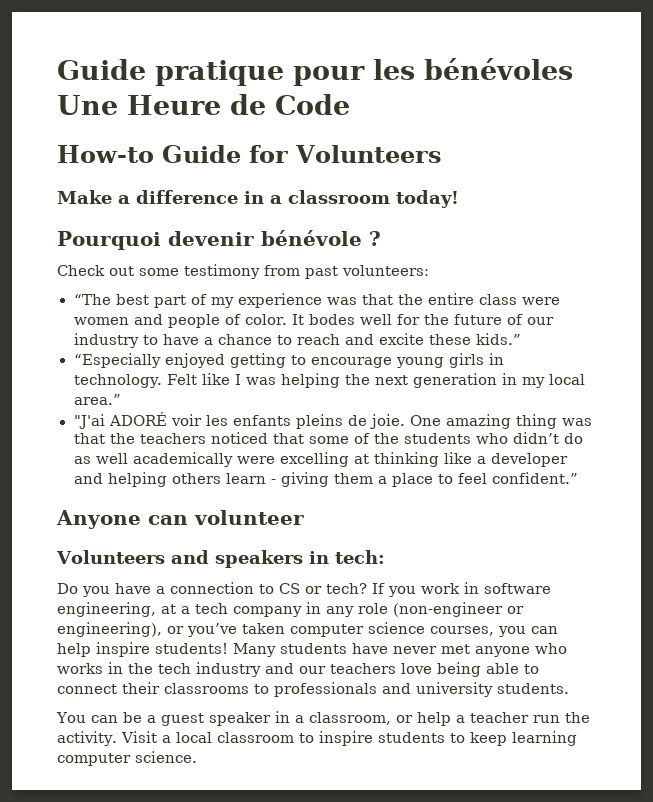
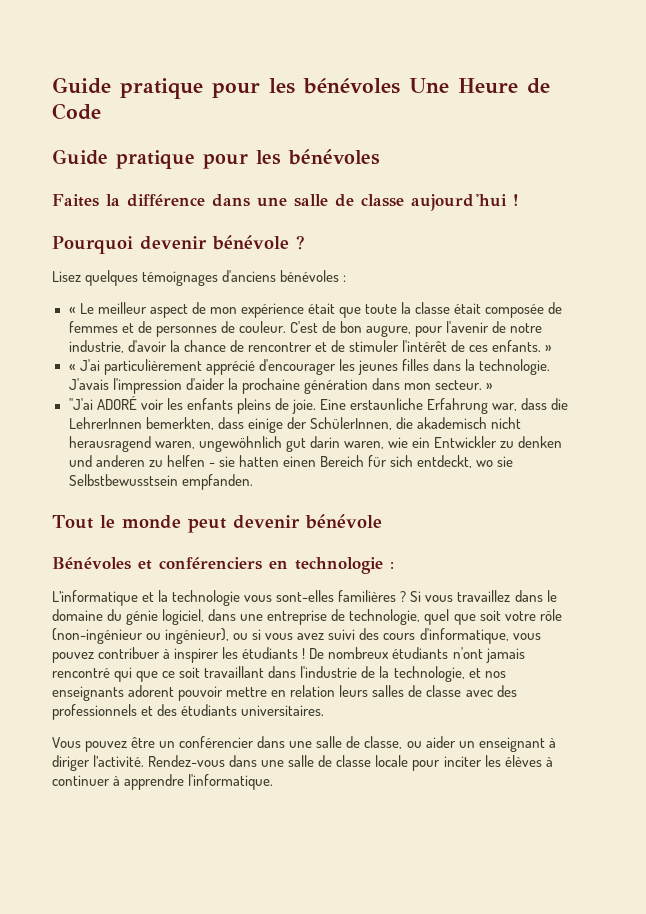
[57,145,442,163] [57,190,459,208] [57,230,381,250] [57,264,429,279] [73,293,560,308] [73,314,555,328] [73,333,521,348] [73,353,504,368] [73,373,586,388] [73,394,121,405] How-to Guide for Volunteers // Make a difference in a classroom today! // Pourquoi devenir bénévole ? // Check out some testimony from past volunteers: // “The best part of my experience was that the entire class were women and people of color. It bodes well for the future of our industry to have a chance to reach and excite these kids.” // “Especially enjoyed getting to encourage young girls in technology. Felt like I was helping the next generation in my local area.” -> [52,149,380,169] [52,194,519,211] [52,235,305,254] [52,270,347,286] [68,302,563,318] [68,321,543,337] [68,340,553,353] [68,359,551,375] [68,378,493,394] Guide pratique pour les bénévoles // Faites la différence dans une salle de classe aujourd'hui ! // Pourquoi devenir bénévole ? // Lisez quelques témoignages d'anciens bénévoles : // « Le meilleur aspect de mon expérience était que toute la classe était composée de femmes et de personnes de couleur. C'est de bon augure, pour l'avenir de notre industrie, d'avoir la chance de rencontrer et de stimuler l'intérêt de ces enfants. » // « J'ai particulièrement apprécié d'encourager les jeunes filles dans la technologie. J'avais l'impression d'aider la prochaine génération dans mon secteur. »
[409,414,592,429] [73,432,583,444] [73,452,568,467] [73,472,578,487] [56,510,304,529] [56,550,385,568] [57,582,551,597] [57,602,524,617] [57,622,558,637] [57,642,567,657] [57,662,539,677] [57,682,569,697] [56,711,590,726] [57,731,577,746] [57,751,197,766] One amazing thing was that the teachers noticed that some of the students who didn’t do as well academically were excelling at thinking like a developer and helping others learn - giving them a place to feel confident.” // Anyone can volunteer // Volunteers and speakers in tech: // Do you have a connection to CS or tech? If you work in software engineering, at a tech company in any role (non-engineer or engineering), or you’ve taken computer science courses, you can help inspire students! Many students have never met anyone who works in the tech industry and our teachers love being able to connect their classrooms to professionals and university students. // You can be a guest speaker in a classroom, or help a teacher run the activity. Visit a local classroom to inspire students to keep learning computer science. -> [319,398,569,414] [68,417,521,433] [68,436,563,452] [68,455,514,468] [68,474,253,490] [52,514,382,533] [52,557,394,574] [52,590,557,606] [52,609,562,625] [52,628,541,644] [52,647,525,663] [52,666,506,682] [52,685,517,701] [52,704,325,720] [52,736,556,752] [52,755,553,771] [52,774,274,790] Eine erstaunliche Erfahrung war, dass die LehrerInnen bemerkten, dass einige der SchülerInnen, die akademisch nicht herausragend waren, ungewöhnlich gut darin waren, wie ein Entwickler zu denken und anderen zu helfen - sie hatten einen Bereich für sich entdeckt, wo sie Selbstbewusstsein empfanden. // Tout le monde peut devenir bénévole // Bénévoles et conférenciers en technologie : // L’informatique et la technologie vous sont-elles familières ? Si vous travaillez dans le domaine du génie logiciel, dans une entreprise de technologie, quel que soit votre rôle (non-ingénieur ou ingénieur), ou si vous avez suivi des cours d'informatique, vous pouvez contribuer à inspirer les étudiants ! De nombreux étudiants n'ont jamais rencontré qui que ce soit travaillant dans l'industrie de la technologie, et nos enseignants adorent pouvoir mettre en relation leurs salles de classe avec des professionnels et des étudiants universitaires. // Vous pouvez être un conférencier dans une salle de classe, ou aider un enseignant à diriger l’activité. Rendez-vous dans une salle de classe locale pour inciter les élèves à continuer à apprendre l'informatique.

